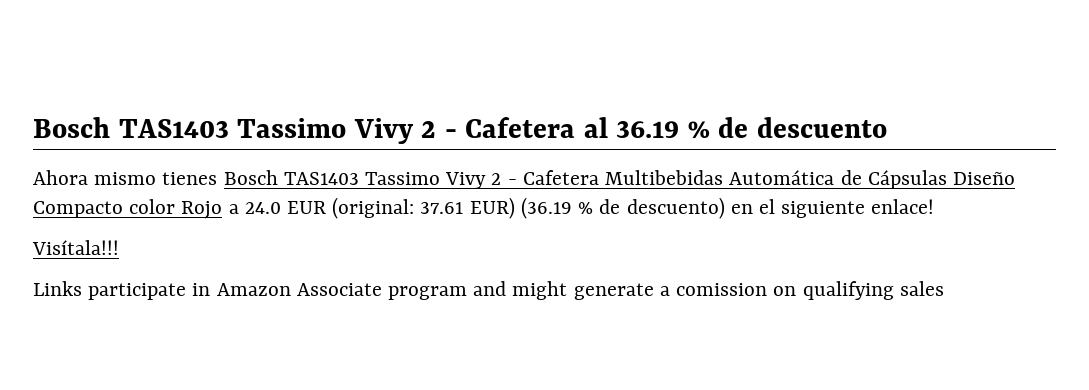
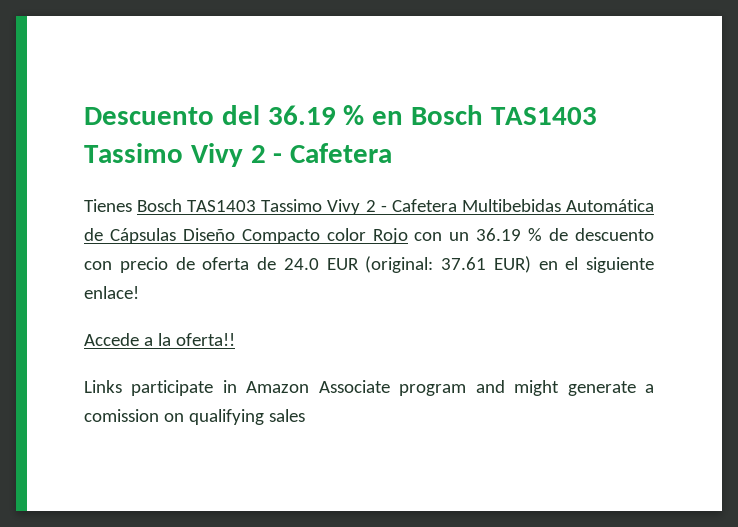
[33,117,887,144] [33,170,218,185] Bosch TAS1403 Tassimo Vivy 2 - Cafetera al 36.19 % de descuento // Ahora mismo tienes -> [84,105,597,125] [84,143,393,167] [84,199,132,212] Descuento del 36.19 % en Bosch TAS1403 Tassimo Vivy 2 - Cafetera // Tienes
[228,204,239,214] a -> [414,228,654,241] [84,257,276,273] con un 36.19 % de descuento con precio de oferta de
[520,197,725,219] (36.19 % de descuento) -> (531, 264) none
[32,240,119,255] Visítala!!! -> [84,333,235,346] Accede a la oferta!!

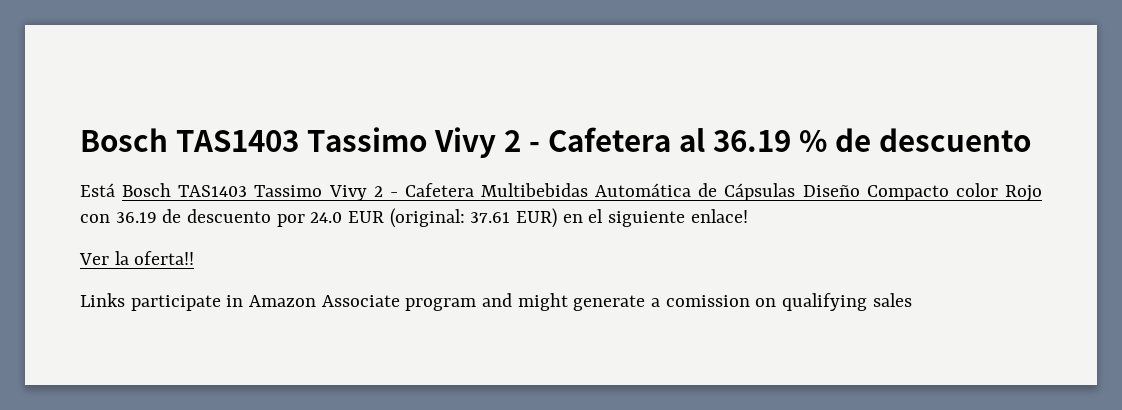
[84,105,597,125] [84,143,393,167] [84,199,132,212] Descuento del 36.19 % en Bosch TAS1403 Tassimo Vivy 2 - Cafetera // Tienes -> [80,127,1031,158] [80,183,115,197] Bosch TAS1403 Tassimo Vivy 2 - Cafetera al 36.19 % de descuento // Está
[449,228,654,241] [84,257,276,273] un 36.19 % de descuento con precio de oferta de -> [115,209,305,227] 36.19 de descuento por
[84,333,153,346] Accede a -> [79,253,109,265] Ver

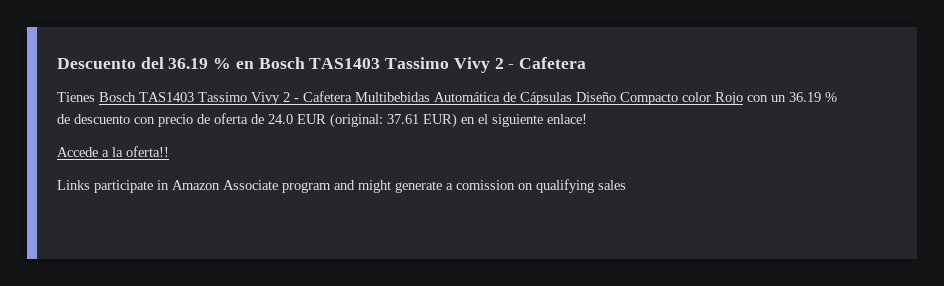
[80,127,1031,158] [80,183,115,197] Bosch TAS1403 Tassimo Vivy 2 - Cafetera al 36.19 % de descuento // Está -> [57,57,586,73] [57,92,95,102] Descuento del 36.19 % en Bosch TAS1403 Tassimo Vivy 2 - Cafetera // Tienes
[115,209,305,227] 36.19 de descuento por -> [771,92,837,102] [57,113,264,127] un 36.19 % de descuento con precio de oferta de
[79,253,109,265] Ver -> [57,147,109,157] Accede a

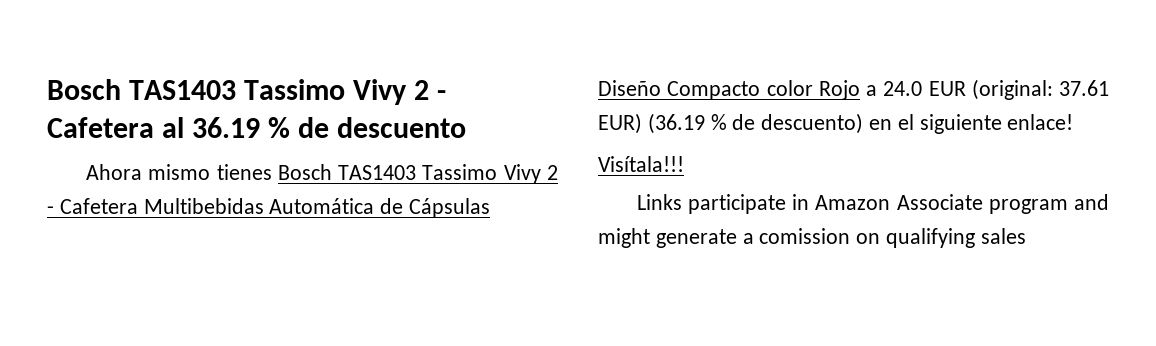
[57,57,586,73] [57,92,95,102] Descuento del 36.19 % en Bosch TAS1403 Tassimo Vivy 2 - Cafetera // Tienes -> [47,79,446,105] [47,117,466,138] [85,164,272,180] Bosch TAS1403 Tassimo Vivy 2 - Cafetera al 36.19 % de descuento // Ahora mismo tienes
[747,92,837,102] [57,113,264,127] con un 36.19 % de descuento con precio de oferta de -> [866,85,877,96] a
(457, 120) none -> [647,113,864,134] (36.19 % de descuento)
[57,146,169,157] Accede a la oferta!! -> [598,156,684,172] Visítala!!!

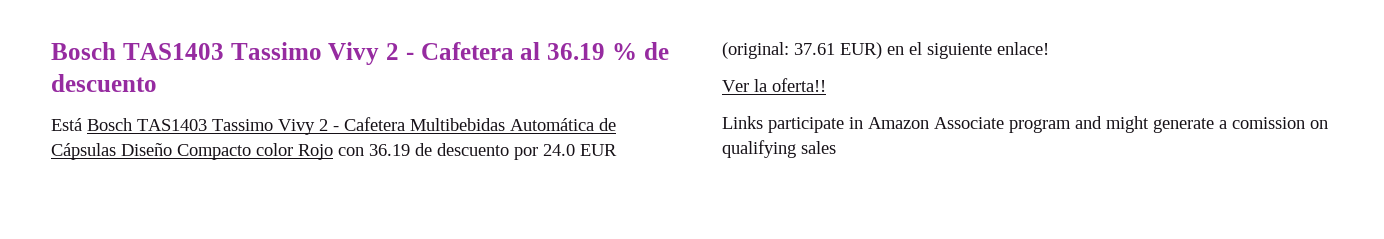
[85,164,272,180] Ahora mismo tienes -> [51,118,82,131] Está
[866,85,877,96] a -> [338,143,538,160] con 36.19 de descuento por
[647,113,864,134] (36.19 % de descuento) -> (882, 50) none
[598,156,684,172] Visítala!!! -> [722,78,826,92] Ver la oferta!!

